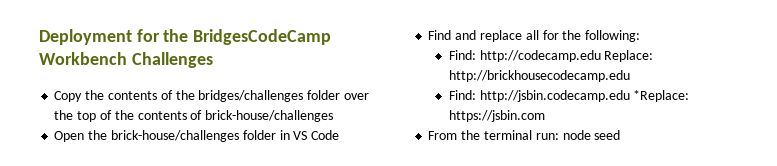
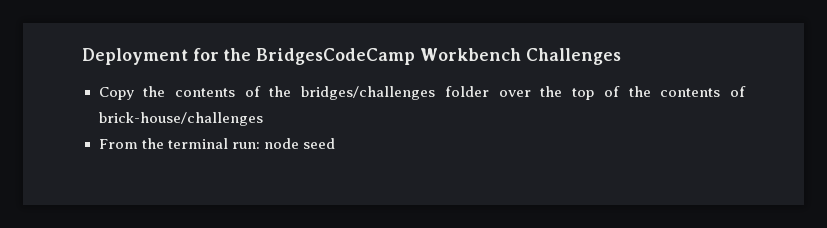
[54,130,340,142] [428,30,641,42] [448,50,654,62] [448,70,630,82] [448,90,690,102] [448,110,545,122] // Open the brick-house/challenges folder in VS Code // Find and replace all for the following: // Find: http://codecamp.edu Replace: http://brickhousecodecamp.edu // Find: http://jsbin.codecamp.edu *Replace: https://jsbin.com -> (263, 119) none

